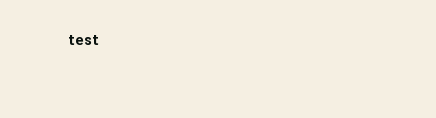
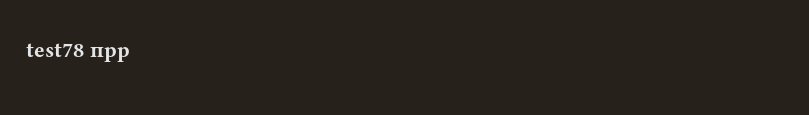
[68,35,99,45] test -> [26,43,130,62] test78 прр

